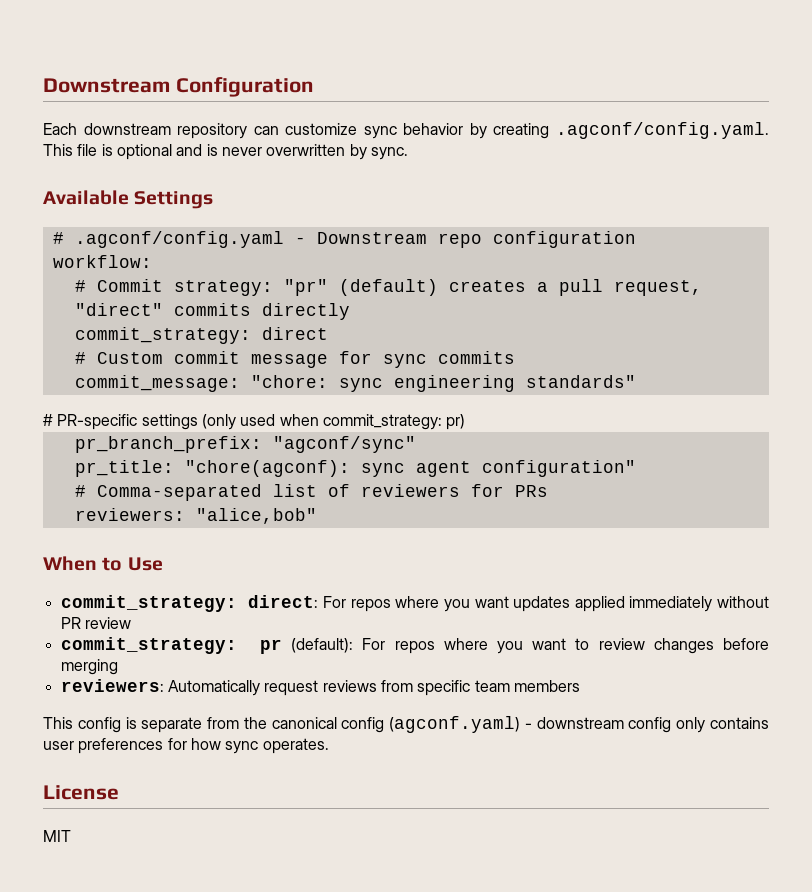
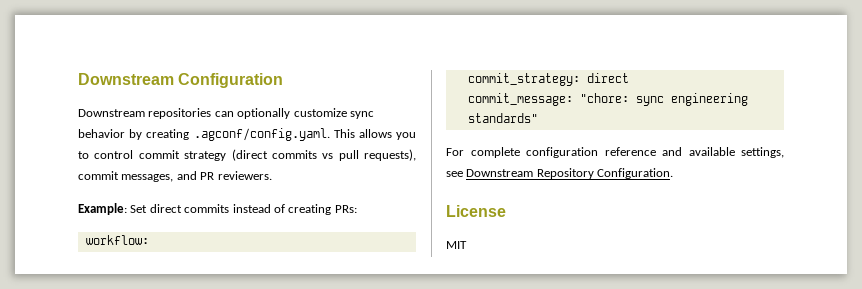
[43,123,279,139] Each downstream repository can -> [78,108,291,119] Downstream repositories can optionally
[77,144,408,160] [43,190,214,209] [52,231,636,248] [52,255,152,268] [74,279,702,296] [74,303,350,320] [74,327,328,344] [74,351,515,368] file is optional and is never overwritten by sync. // Available Settings // # .agconf/config.yaml - Downstream repo configuration // workflow: // # Commit strategy: "pr" (default) creates a pull request, "direct" commits directly // commit_strategy: direct // # Custom commit message for sync commits -> [358,129,416,140] [78,149,416,161] [78,171,272,182] [78,203,357,215] [85,235,149,245] [467,73,629,86] allows you to control commit strategy (direct commits vs pull requests), commit messages, and PR reviewers. // Example: Set direct commits instead of creating PRs: // workflow: // commit_strategy: direct
[43,414,466,430] [74,436,416,453] [74,460,636,477] [74,484,548,501] [74,508,317,524] [43,556,163,571] [60,595,769,612] [60,617,131,629] [60,637,769,654] [60,659,118,675] [60,679,580,696] [43,716,769,733] [43,738,329,754] # PR-specific settings (only used when commit_strategy: pr) // pr_branch_prefix: "agconf/sync" // pr_title: "chore(agconf): sync agent configuration" // # Comma-separated list of reviewers for PRs // reviewers: "alice,bob" // When to Use // commit_strategy: direct: For repos where you want updates applied immediately without PR review // commit_strategy: pr (default): For repos where you want to review changes before merging // reviewers: Automatically request reviews from specific team members // This config is separate from the canonical config (agconf.yaml) - downstream config only contains user preferences for how sync operates. -> [446,147,784,158] [446,168,674,179] For complete configuration reference and available settings, see Downstream Repository Configuration.

